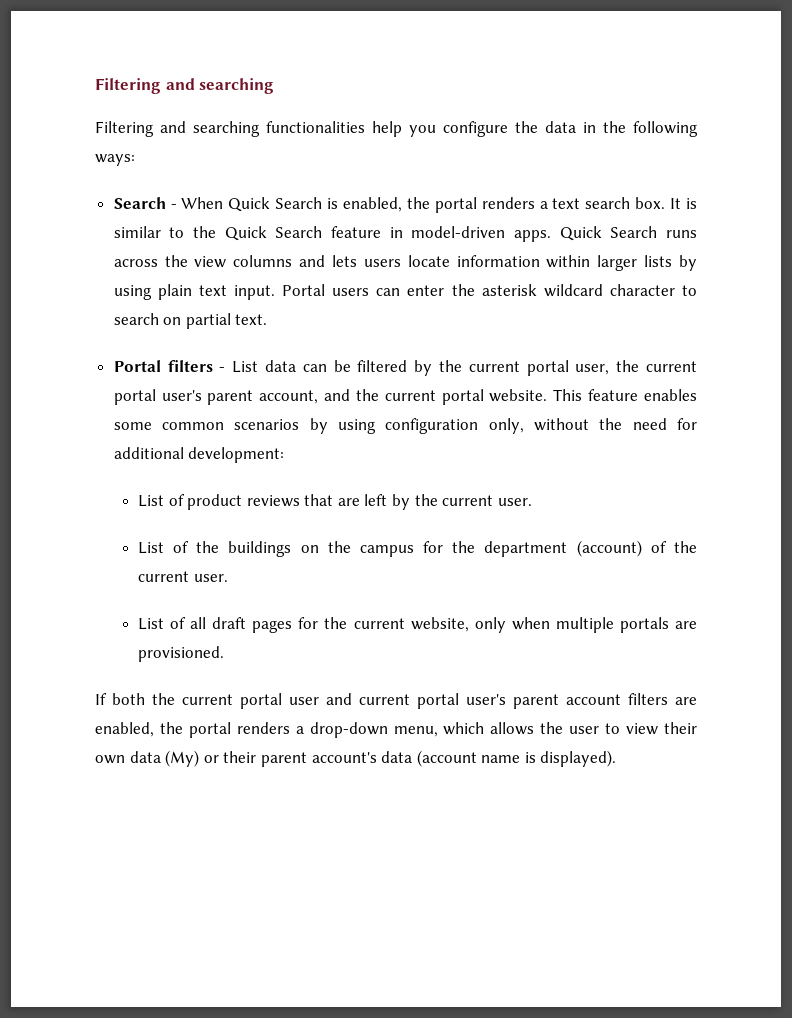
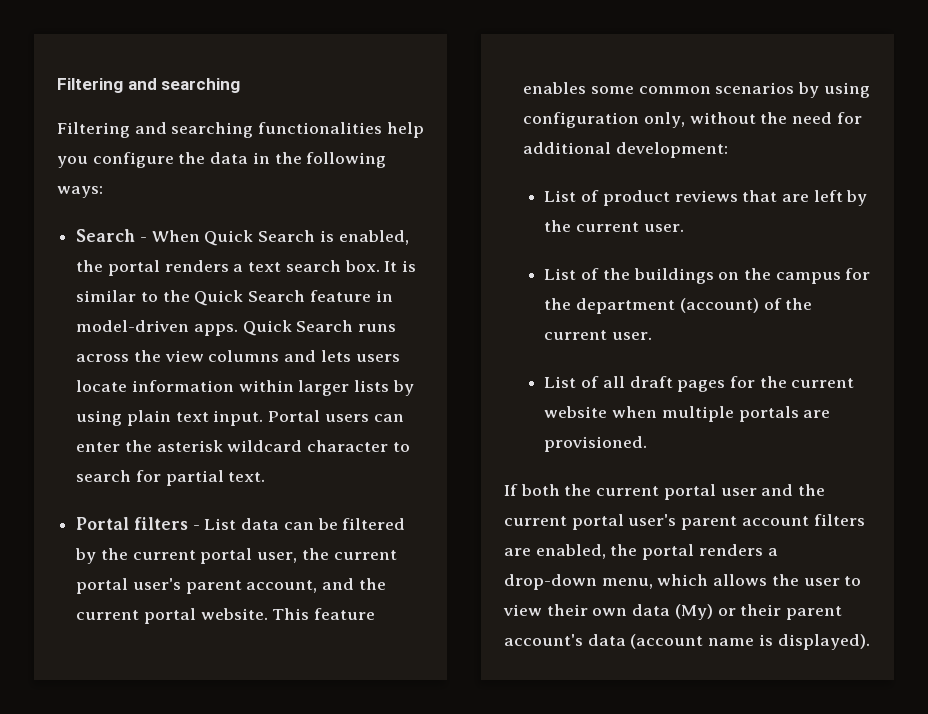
[163,317,182,325] on -> [135,470,161,482] for
[410,617,506,633] website, only -> [544,406,608,418] website
(352, 699) none -> [798,484,826,496] the

